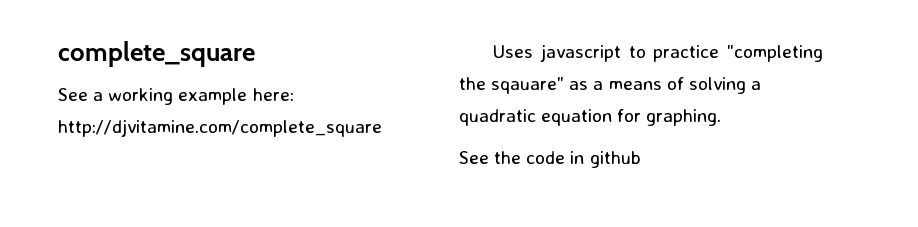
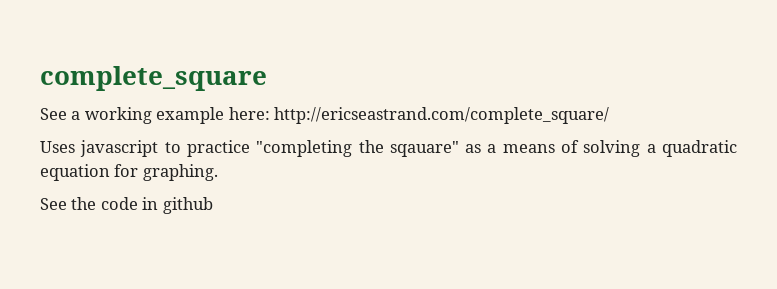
[58,119,382,137] http://djvitamine.com/complete_square -> [274,107,610,124] http://ericseastrand.com/complete_square/

